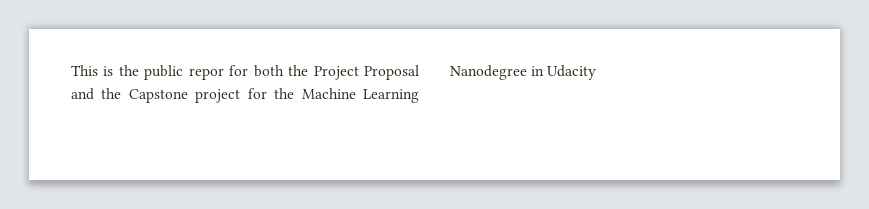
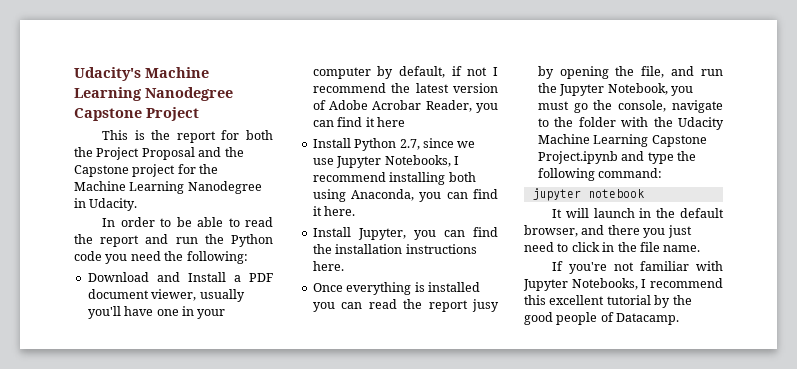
(71, 70) none -> [74,67,209,81] [74,87,233,101] [74,107,199,121] Udacity's Machine Learning Nanodegree Capstone Project //
[144,65,224,80] public repor -> [176,131,216,143] report
[547,65,597,80] Udacity -> [89,198,138,211] [102,217,273,227] [74,234,273,247] [74,251,248,264] [87,272,273,282] [87,289,245,302] [87,306,226,319] [312,66,498,79] [312,83,498,93] [312,100,498,113] [312,117,405,127] [312,138,476,151] [312,155,459,168] [312,172,476,185] [312,189,498,202] [312,206,356,216] [312,227,498,240] [312,244,477,254] [312,261,344,271] [312,282,480,295] [312,299,499,312] [537,66,723,79] [537,83,693,96] [537,100,723,113] [537,117,724,130] [537,134,707,147] [537,151,696,164] [537,168,663,181] [531,188,644,201] [552,208,724,218] [524,225,692,238] [524,242,701,252] [552,261,723,274] [523,278,723,291] [524,295,692,308] [524,312,680,325] Udacity. // In order to be able to read the report and run the Python code you need the following: // Download and Install a PDF document viewer, usually you'll have one in your computer by default, if not I recommend the latest version of Adobe Acrobar Reader, you can find it here // Install Python 2.7, since we use Jupyter Notebooks, I recommend installing both using Anaconda, you can find it here. // Install Jupyter, you can find the installation instructions here. // Once everything is installed you can read the report jusy by opening the file, and run the Jupyter Notebook, you must go the console, navigate to the folder with the Udacity Machine Learning Capstone Project.ipynb and type the following command: // jupyter notebook // It will launch in the default browser, and there you just need to click in the file name. // If you're not familiar with Jupyter Notebooks, I recommend this excellent tutorial by the good people of Datacamp.

